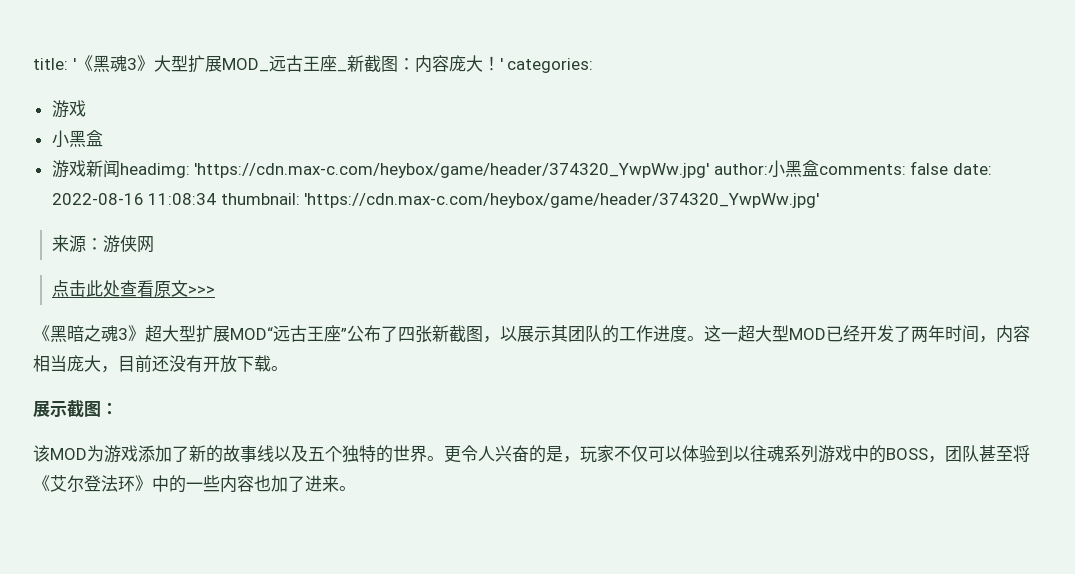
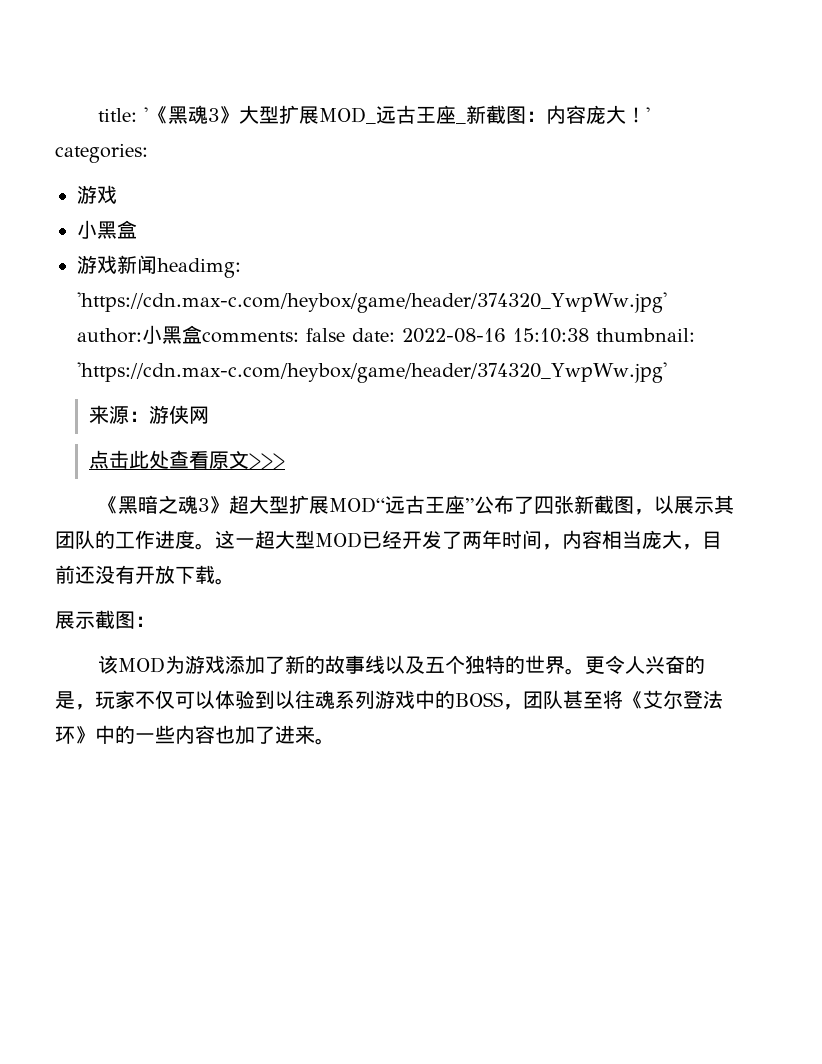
[148,193,217,205] 11:08:34 -> [513,328,589,343] 15:10:38

